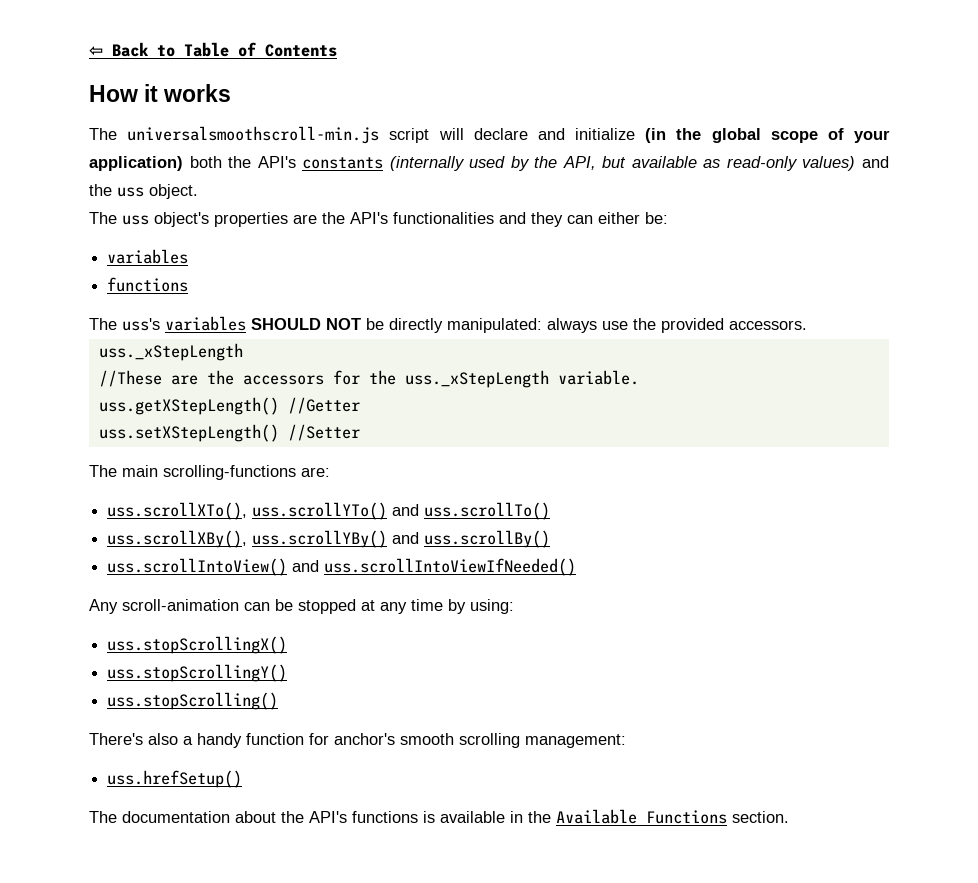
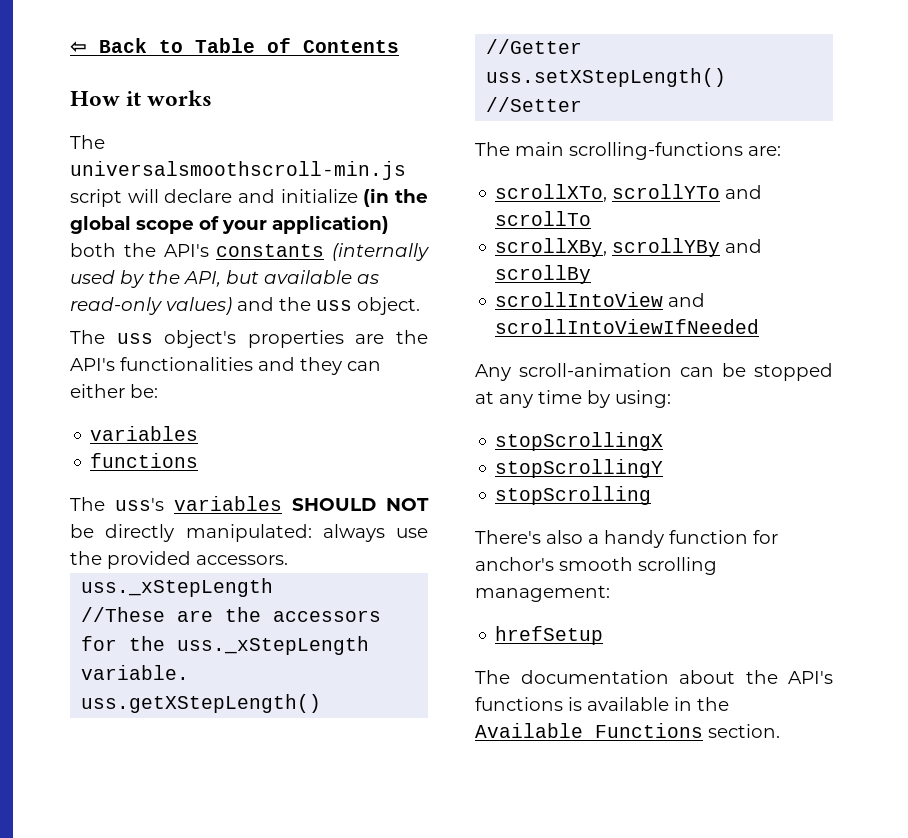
[107,502,551,520] [107,530,551,548] [107,558,577,576] uss.scrollXTo(), uss.scrollYTo() and uss.scrollTo() // uss.scrollXBy(), uss.scrollYBy() and uss.scrollBy() // uss.scrollIntoView() and uss.scrollIntoViewIfNeeded() -> [495,184,763,202] [495,211,592,226] [495,238,763,257] [495,265,592,284] [495,292,706,307] [495,319,760,334] scrollXTo, scrollYTo and scrollTo // scrollXBy, scrollYBy and scrollBy // scrollIntoView and scrollIntoViewIfNeeded
[107,636,288,654] [107,664,288,682] [107,692,279,710] uss.stopScrollingX() // uss.stopScrollingY() // uss.stopScrolling() -> [495,432,664,451] [495,459,664,478] [495,486,652,505] stopScrollingX // stopScrollingY // stopScrolling
[107,770,243,788] uss.hrefSetup() -> [495,626,604,645] hrefSetup

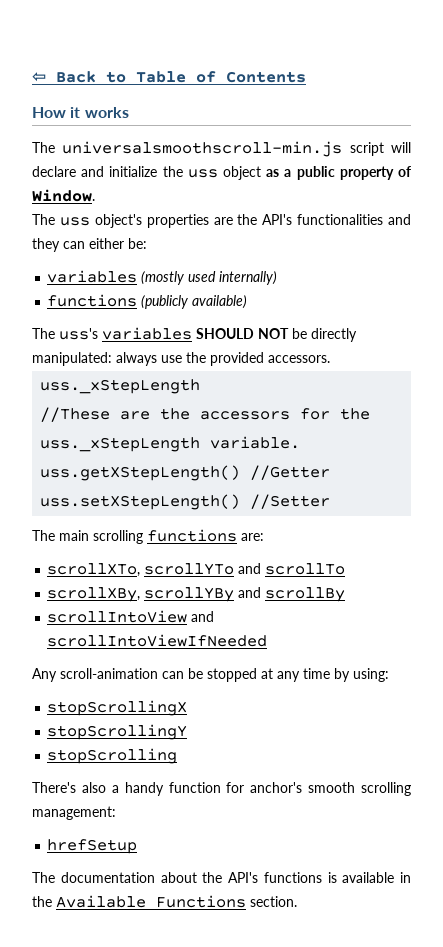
[363,188,428,207] [70,215,389,234] [70,243,429,261] [70,270,379,288] [70,297,420,315] (in the global scope of your application) both the API's constants (internally used by the API, but available as read-only values) and the uss object. -> [162,166,411,180] [32,189,95,202] the uss object as a public property of Window.
[90,453,199,468] // functions -> [141,271,278,285] [47,294,248,309] (mostly used internally) // functions (publicly available)
[569,142,743,160] scrolling-functions -> [93,529,237,544] scrolling functions

